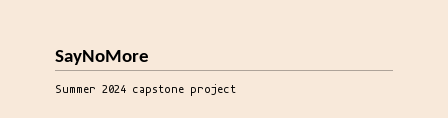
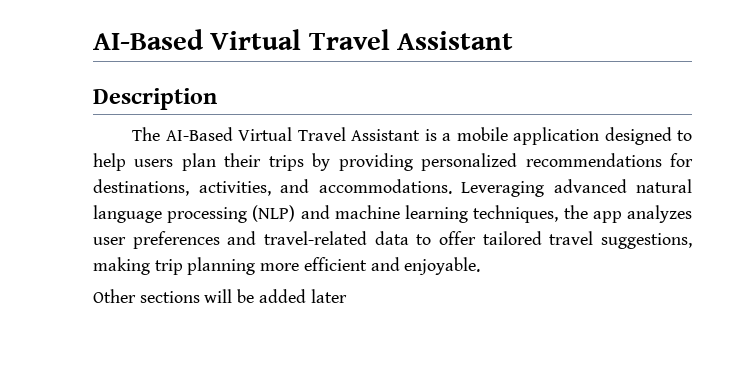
[55,50,149,65] [55,84,236,96] SayNoMore // Summer 2024 capstone project -> [93,29,514,50] [93,88,217,110] [132,127,692,145] [93,153,694,171] [93,179,692,197] [93,205,692,223] [93,231,693,249] [93,257,481,275] [93,289,347,303] AI-Based Virtual Travel Assistant // Description // The AI-Based Virtual Travel Assistant is a mobile application designed to help users plan their trips by providing personalized recommendations for destinations, activities, and accommodations. Leveraging advanced natural language processing (NLP) and machine learning techniques, the app analyzes user preferences and travel-related data to offer tailored travel suggestions, making trip planning more efficient and enjoyable. // Other sections will be added later

